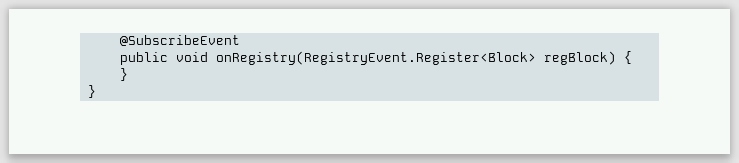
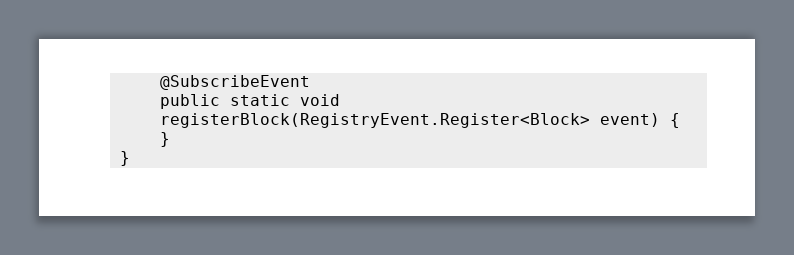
[175,51,616,65] void onRegistry(RegistryEvent.Register<Block> regBlock) -> [230,94,341,106] [160,113,661,128] static void registerBlock(RegistryEvent.Register<Block> event)

